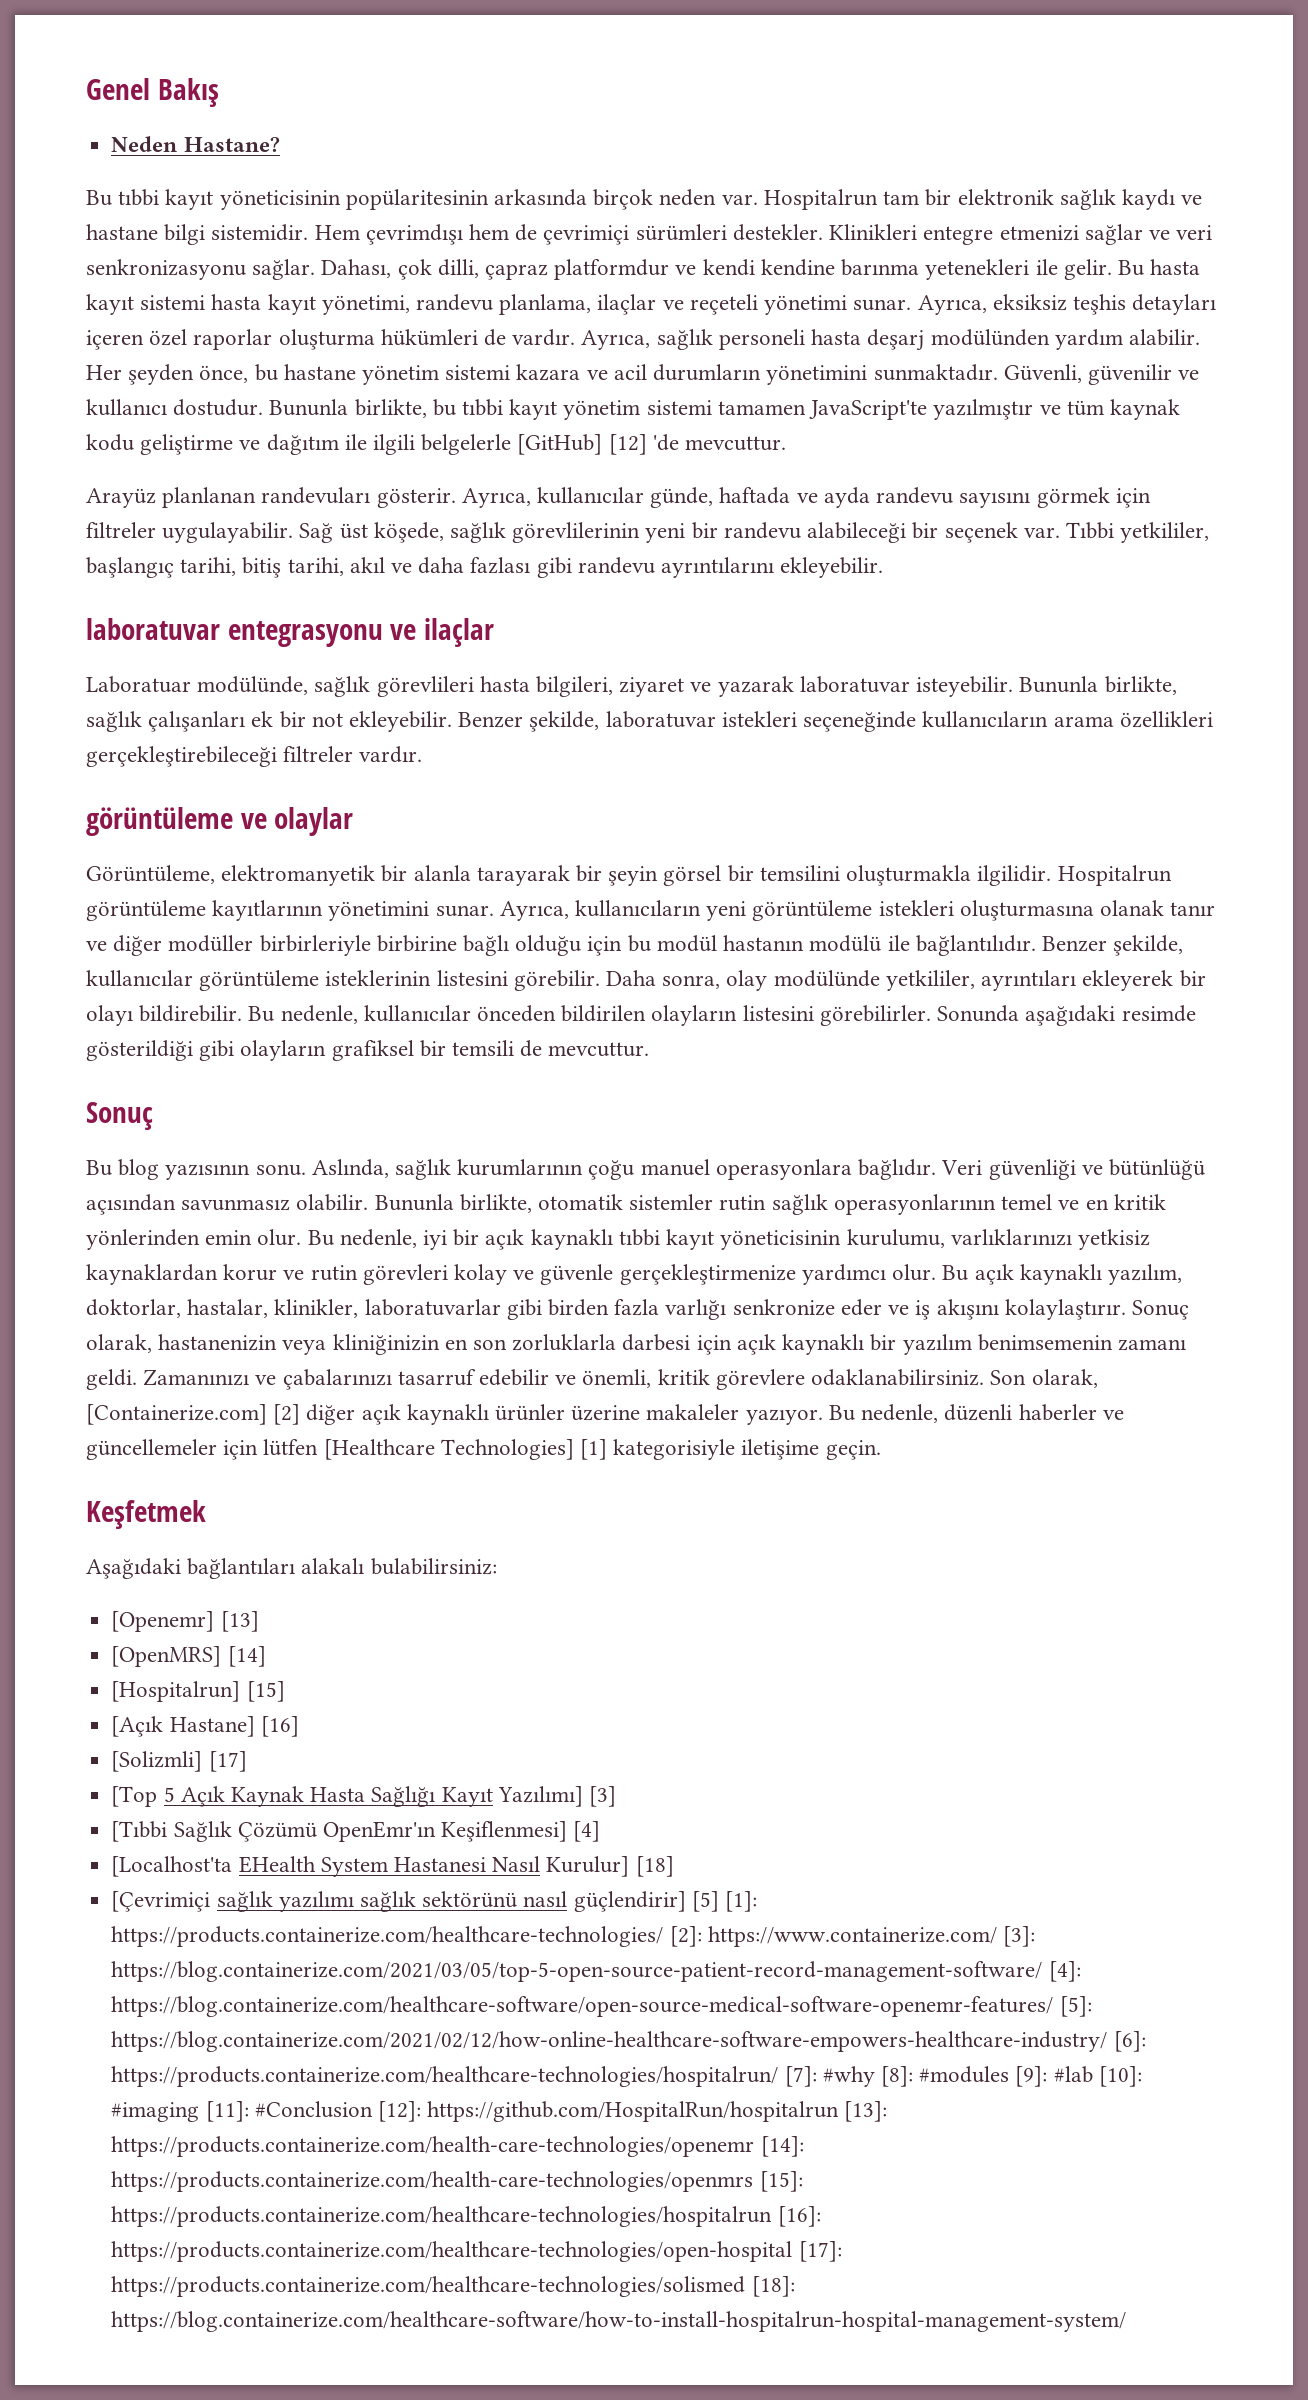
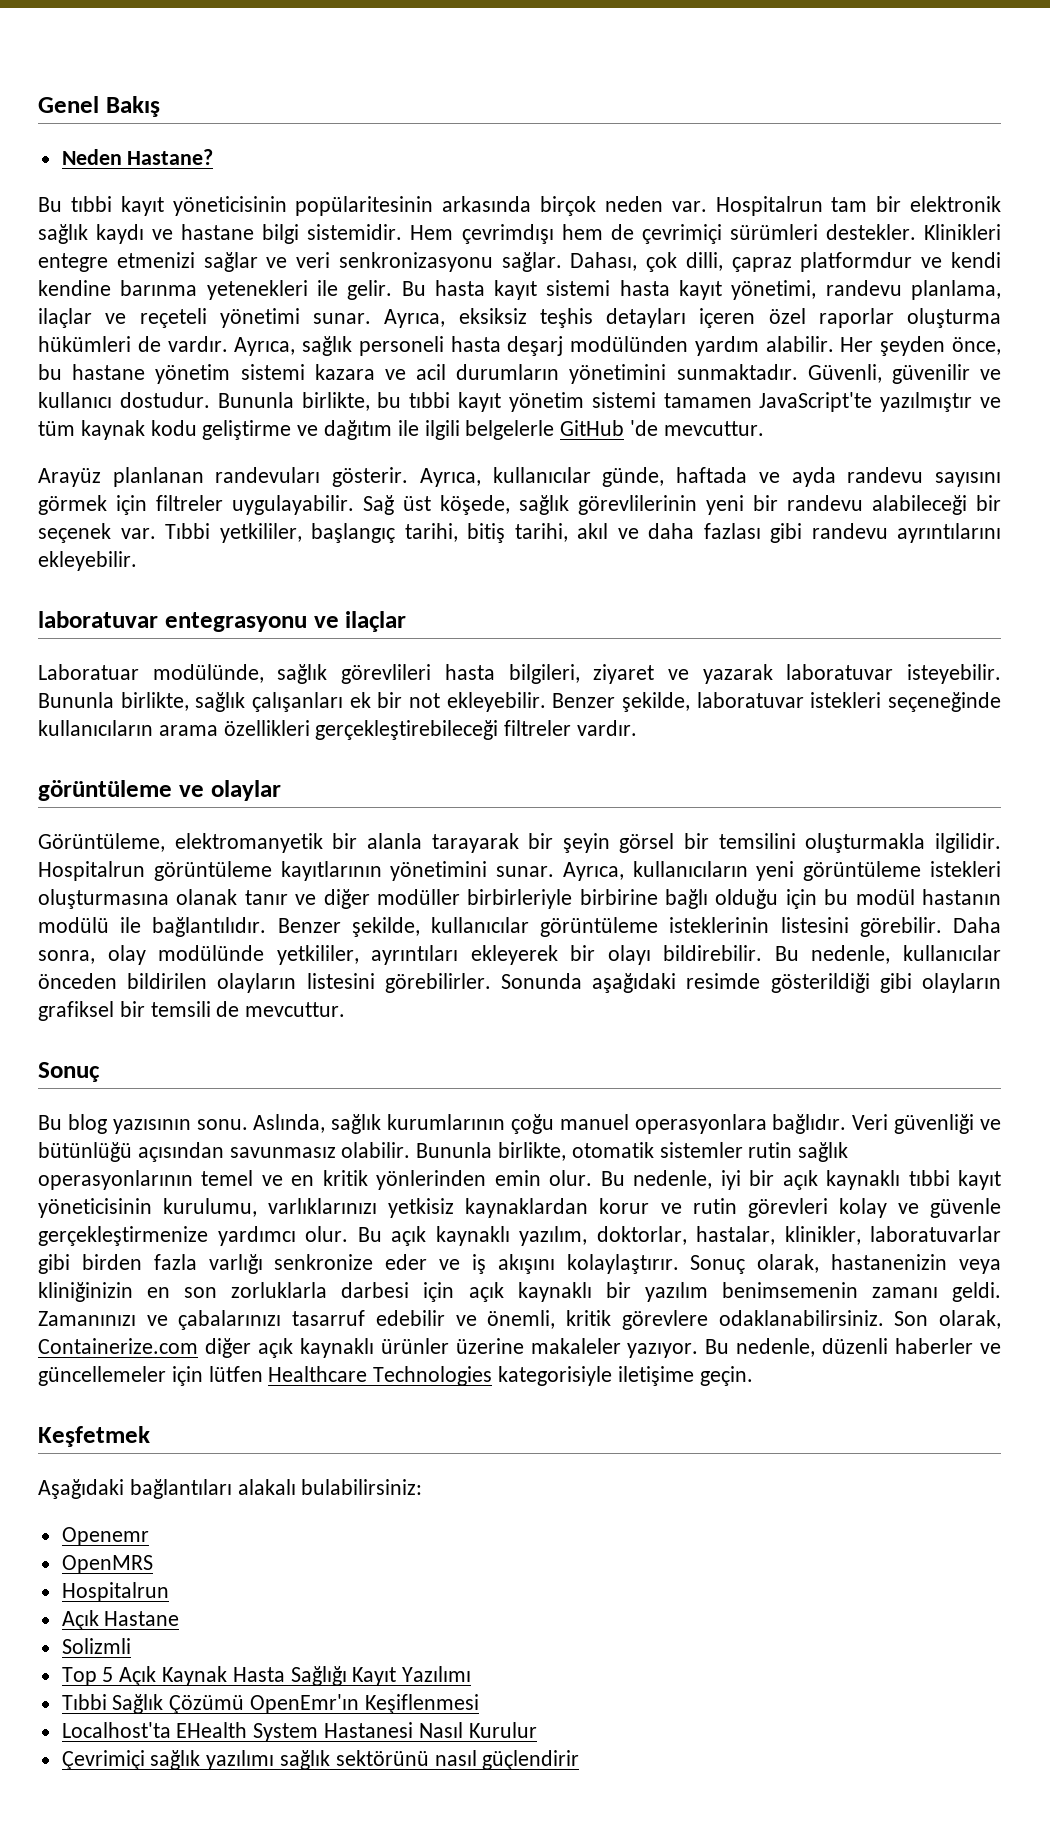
[517,434,647,455] [GitHub] [12] -> [560,420,625,436] GitHub
[86,1404,301,1425] [Containerize.com] [2] -> [38,1338,198,1354] Containerize.com
[323,1439,608,1460] [Healthcare Technologies] [1] -> [268,1366,493,1386] Healthcare Technologies
[111,1611,259,1632] [111,1646,266,1667] [111,1681,285,1702] [111,1716,299,1737] [111,1751,247,1772] [111,1786,158,1807] [Openemr] [13] // [OpenMRS] [14] // [Hospitalrun] [15] // [Açık Hastane] [16] // [Solizmli] [17] // [Top -> [61,1527,149,1546] [61,1555,153,1574] [61,1582,169,1602] [61,1610,180,1630] [61,1638,131,1654] [61,1667,97,1686] Openemr // OpenMRS // Hospitalrun // Açık Hastane // Solizmli // Top
[497,1786,616,1807] [111,1821,601,1842] [111,1856,233,1877] Yazılımı] [3] // [Tıbbi Sağlık Çözümü OpenEmr'ın Keşiflenmesi] [4] // [Localhost'ta -> [402,1666,472,1682] [61,1694,479,1714] [61,1722,171,1738] Yazılımı // Tıbbi Sağlık Çözümü OpenEmr'ın Keşiflenmesi // Localhost'ta
[546,1856,674,1877] [111,1891,211,1912] Kurulur] [18] // [Çevrimiçi -> [468,1722,537,1738] [61,1750,145,1770] Kurulur // Çevrimiçi
[573,1891,757,1912] [111,1926,1035,1947] [111,1961,1081,1982] [111,1996,1092,2017] [111,2031,1146,2052] [111,2066,1142,2087] [111,2101,888,2122] [111,2136,804,2157] [111,2171,803,2192] [111,2206,821,2227] [111,2241,842,2262] [111,2276,795,2297] [111,2311,1127,2332] güçlendirir] [5] [1]: https://products.containerize.com/healthcare-technologies/ [2]: https://www.containerize.com/ [3]: https://blog.containerize.com/2021/03/05/top-5-open-source-patient-record-management-software/ [4]: https://blog.containerize.com/healthcare-software/open-source-medical-software-openemr-features/ [5]: https://blog.containerize.com/2021/02/12/how-online-healthcare-software-empowers-healthcare-industry/ [6]: https://products.containerize.com/healthcare-technologies/hospitalrun/ [7]: #why [8]: #modules [9]: #lab [10]: #imaging [11]: #Conclusion [12]: https://github.com/HospitalRun/hospitalrun [13]: https://products.containerize.com/health-care-technologies/openemr [14]: https://products.containerize.com/health-care-technologies/openmrs [15]: https://products.containerize.com/healthcare-technologies/hospitalrun [16]: https://products.containerize.com/healthcare-technologies/open-hospital [17]: https://products.containerize.com/healthcare-technologies/solismed [18]: https://blog.containerize.com/healthcare-software/how-to-install-hospitalrun-hospital-management-system/ -> [482,1750,580,1770] güçlendirir

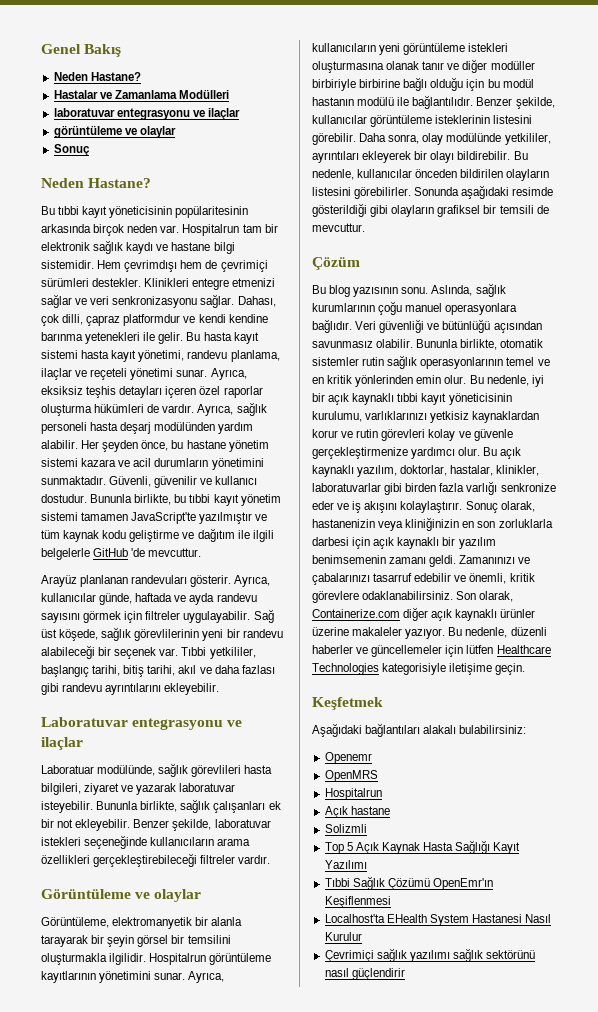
(214, 157) none -> [53,89,229,99] [53,108,240,120] [53,125,176,138] [53,144,90,156] [41,178,152,188] // Hastalar ve Zamanlama Modülleri // laboratuvar entegrasyonu ve ilaçlar // görüntüleme ve olaylar // Sonuç // Neden Hastane?
[38,611,158,628] laboratuvar -> [41,717,128,727] Laboratuvar
[38,780,172,801] görüntüleme -> [41,889,131,899] Görüntüleme
[467,889,573,909] birbirleriyle -> [312,79,356,91] birbiriyle
[38,1062,100,1082] Sonuç -> [312,257,360,270] Çözüm
[104,1611,180,1626] Hastane -> [350,806,390,815] hastane

